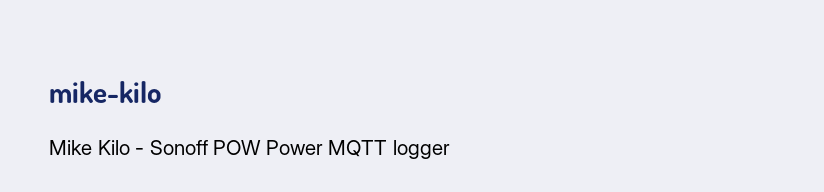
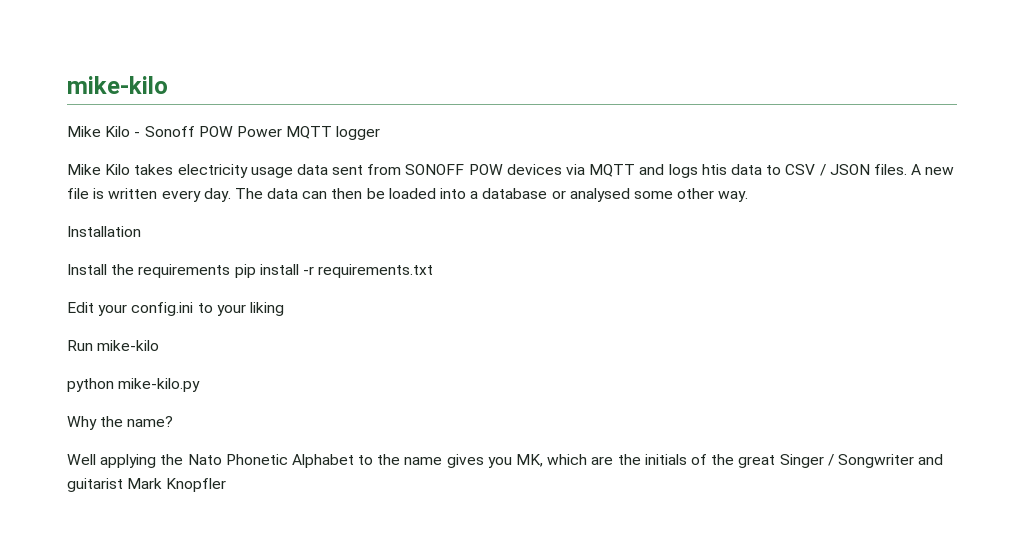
(450, 149) none -> [67,164,955,178] [67,188,749,202] [67,226,141,237] [67,264,434,278] [67,302,284,316] [67,340,160,351] [67,378,201,392] [67,416,174,430] [67,454,944,468] [67,478,227,492] // Mike Kilo takes electricity usage data sent from SONOFF POW devices via MQTT and logs htis data to CSV / JSON files. A new file is written every day. The data can then be loaded into a database or analysed some other way. // Installation // Install the requirements pip install -r requirements.txt // Edit your config.ini to your liking // Run mike-kilo // python mike-kilo.py // Why the name? // Well applying the Nato Phonetic Alphabet to the name gives you MK, which are the initials of the great Singer / Songwriter and guitarist Mark Knopfler

